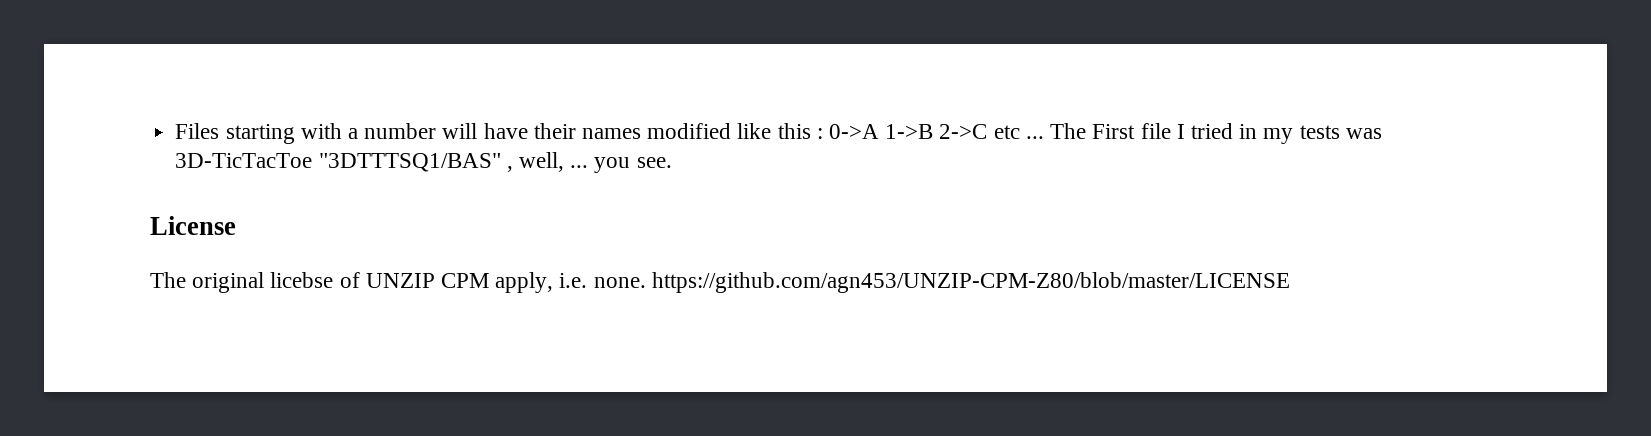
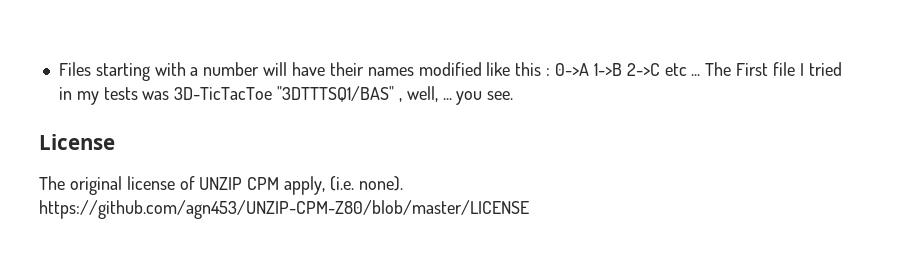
[270,272,334,288] licebse -> [126,176,175,190] license
[559,273,646,288] i.e. none. -> [330,176,403,191] (i.e. none).

